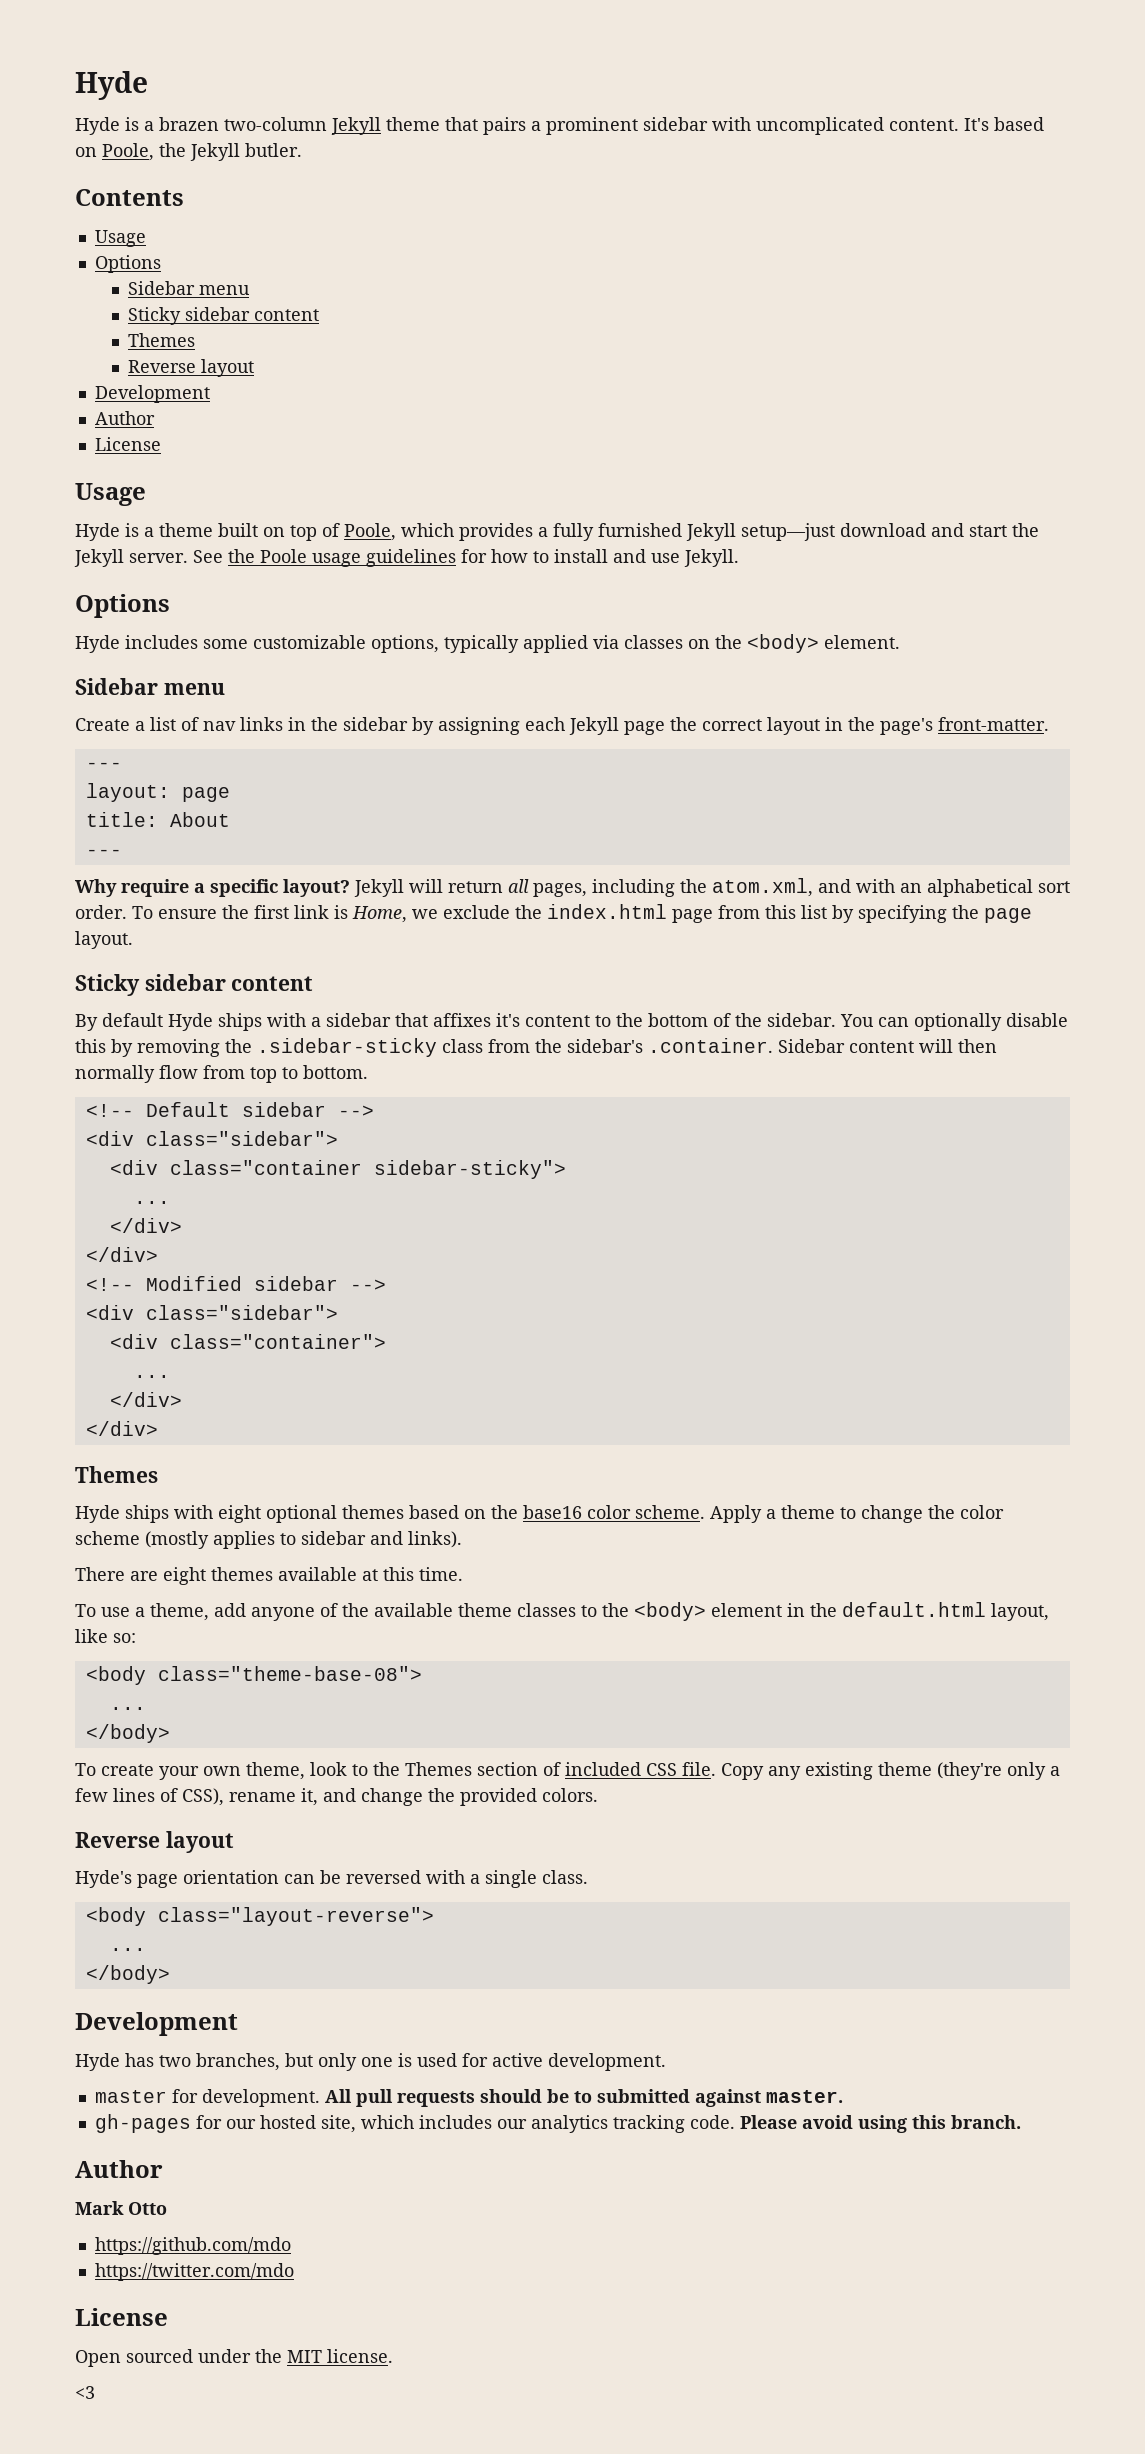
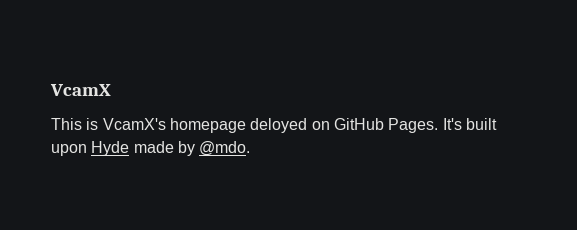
[75,71,148,100] [75,117,1044,135] [75,143,302,161] [75,189,184,206] [94,230,146,247] [94,255,161,273] [128,281,251,295] [128,307,320,325] [128,333,196,347] [128,359,255,377] [94,385,210,403] [94,411,155,425] [94,437,161,451] [75,483,146,506] [75,523,1039,541] [74,549,739,567] [75,594,170,618] [75,634,900,653] [75,678,225,695] [75,717,1049,735] [85,762,122,769] [85,783,230,802] [85,812,230,827] [85,849,122,856] [75,878,1070,897] [75,904,1032,923] [75,931,133,949] [75,974,314,996] [75,1013,1068,1031] [75,1038,997,1057] [75,1065,368,1083] [85,1102,374,1117] [85,1131,338,1146] [109,1160,566,1179] [133,1201,170,1204] [109,1218,182,1233] [85,1247,158,1262] [85,1276,386,1291] [85,1305,338,1320] [109,1334,386,1349] [133,1375,170,1378] [109,1392,182,1407] [85,1421,158,1436] [75,1466,158,1483] [75,1505,1004,1523] [75,1531,462,1549] [75,1567,463,1585] [75,1602,1049,1621] [75,1629,136,1643] [85,1666,422,1685] [109,1707,146,1710] [85,1724,170,1743] [75,1762,1060,1780] [75,1788,598,1806] [75,1831,234,1853] [75,1870,588,1888] [85,1907,434,1926] [109,1948,146,1951] [85,1965,170,1984] [75,2012,238,2036] [75,2053,666,2071] [94,2089,843,2107] [94,2114,1021,2133] [75,2160,163,2178] [75,2201,167,2215] [94,2237,291,2255] [94,2263,294,2281] [75,2308,168,2326] [75,2349,393,2367] [75,2386,95,2399] Hyde // Hyde is a brazen two-column Jekyll theme that pairs a prominent sidebar with uncomplicated content. It's based on Poole, the Jekyll butler. // Contents // Usage // Options // Sidebar menu // Sticky sidebar content // Themes // Reverse layout // Development // Author // License // Usage // Hyde is a theme built on top of Poole, which provides a fully furnished Jekyll setup—just download and start the Jekyll server. See the Poole usage guidelines for how to install and use Jekyll. // Options // Hyde includes some customizable options, typically applied via classes on the <body> element. // Sidebar menu // Create a list of nav links in the sidebar by assigning each Jekyll page the correct layout in the page's front-matter. // --- // layout: page // title: About // --- // Why require a specific layout? Jekyll will return all pages, including the atom.xml, and with an alphabetical sort order. To ensure the first link is Home, we exclude the index.html page from this list by specifying the page layout. // Sticky sidebar content // By default Hyde ships with a sidebar that affixes it's content to the bottom of the sidebar. You can optionally disable this by removing the .sidebar-sticky class from the sidebar's .container. Sidebar content will then normally flow from top to bottom. // <!-- Default sidebar --> // <div class="sidebar"> // <div class="container sidebar-sticky"> // ... // </div> // </div> // <!-- Modified sidebar --> // <div class="sidebar"> // <div class="container"> // ... // </div> // </div> // Themes // Hyde ships with eight optional themes based on the base16 color scheme. Apply a theme to change the color scheme (mostly applies to sidebar and links). // There are eight themes available at this time. // To use a theme, add anyone of the available theme classes to the <body> element in the default.html layout, like so: // <body class="theme-base-08"> // ... // </body> // To create your own theme, look to the Themes section of included CSS file. Copy any existing theme (they're only a few lines of CSS), rename it, and change the provided colors. // Reverse layout // Hyde's page orientation can be reversed with a single class. // <body class="layout-reverse"> // ... // </body> // Development // Hyde has two branches, but only one is used for active development. // master for development. All pull requests should be to submitted against master. // gh-pages for our hosted site, which includes our analytics tracking code. Please avoid using this branch. // Author // Mark Otto // https://github.com/mdo // https://twitter.com/mdo // License // Open sourced under the MIT license. // <3 -> [50,84,111,96] [51,118,497,133] [51,141,251,156] VcamX // This is VcamX's homepage deloyed on GitHub Pages. It's built upon Hyde made by @mdo.

